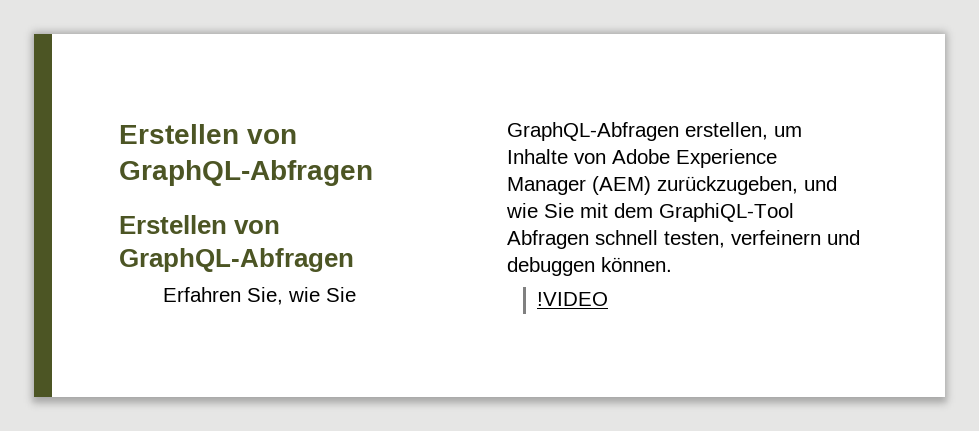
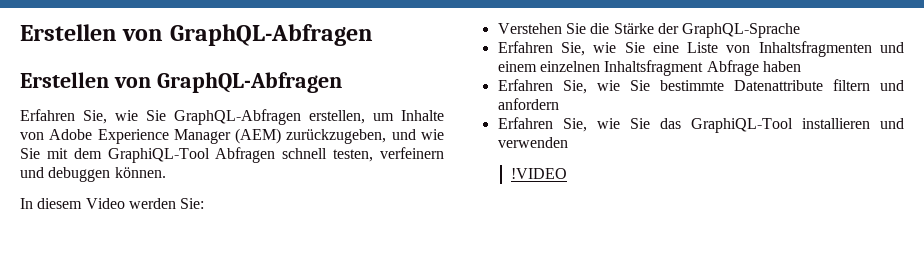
(672, 264) none -> [20,198,205,209] [497,23,801,38] [497,41,904,57] [497,60,801,76] [497,79,904,94] [497,98,559,110] [497,117,904,133] [497,137,568,148] // In diesem Video werden Sie: // Verstehen Sie die Stärke der GraphQL-Sprache // Erfahren Sie, wie Sie eine Liste von Inhaltsfragmenten und einem einzelnen Inhaltsfragment Abfrage haben // Erfahren Sie, wie Sie bestimmte Datenattribute filtern und anfordern // Erfahren Sie, wie Sie das GraphiQL-Tool installieren und verwenden

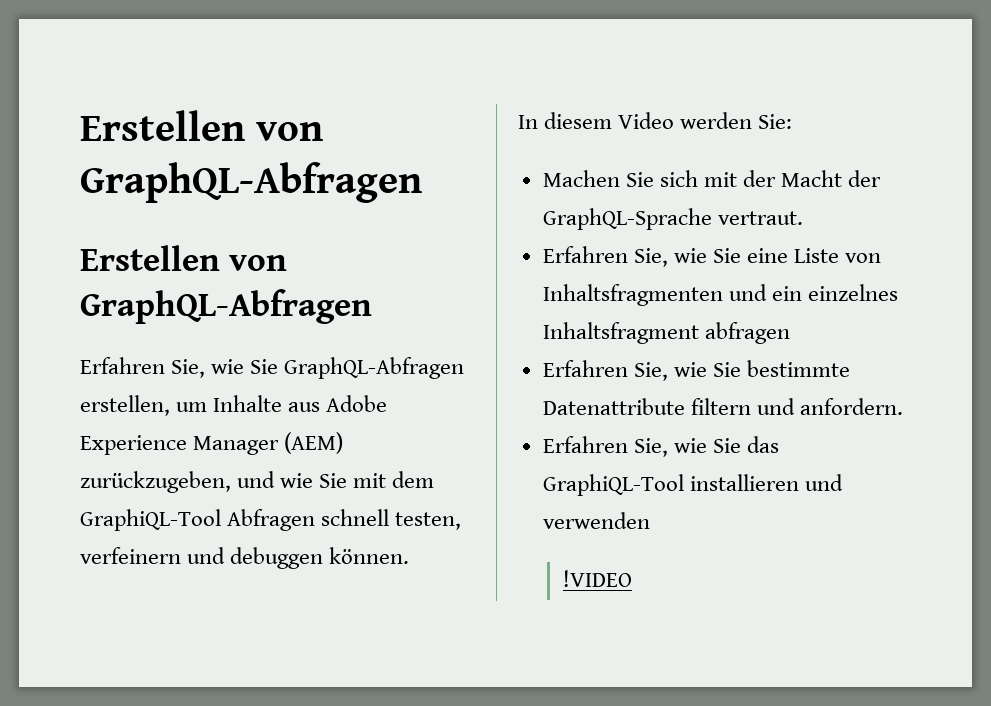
[20,132,44,140] von -> [288,402,321,412] aus
[497,23,654,34] Verstehen Sie die Stärke -> [542,170,843,187] Machen Sie sich mit der Macht
(801, 30) none -> [717,211,803,225] vertraut.
[497,60,801,76] einem einzelnen Inhaltsfragment Abfrage haben -> [771,284,898,301] [542,322,790,344] ein einzelnes Inhaltsfragment abfragen
[497,98,559,110] anfordern -> [799,398,903,415] anfordern.

